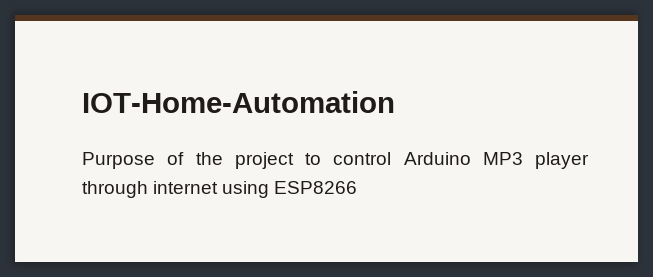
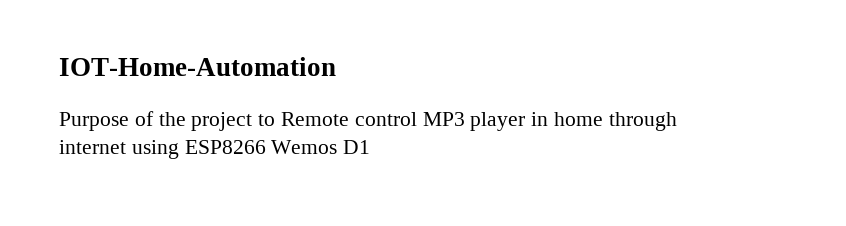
[333,152,589,169] control Arduino MP3 player -> [281,112,604,131] Remote control MP3 player in home
(358, 187) none -> [271,140,371,154] Wemos D1

